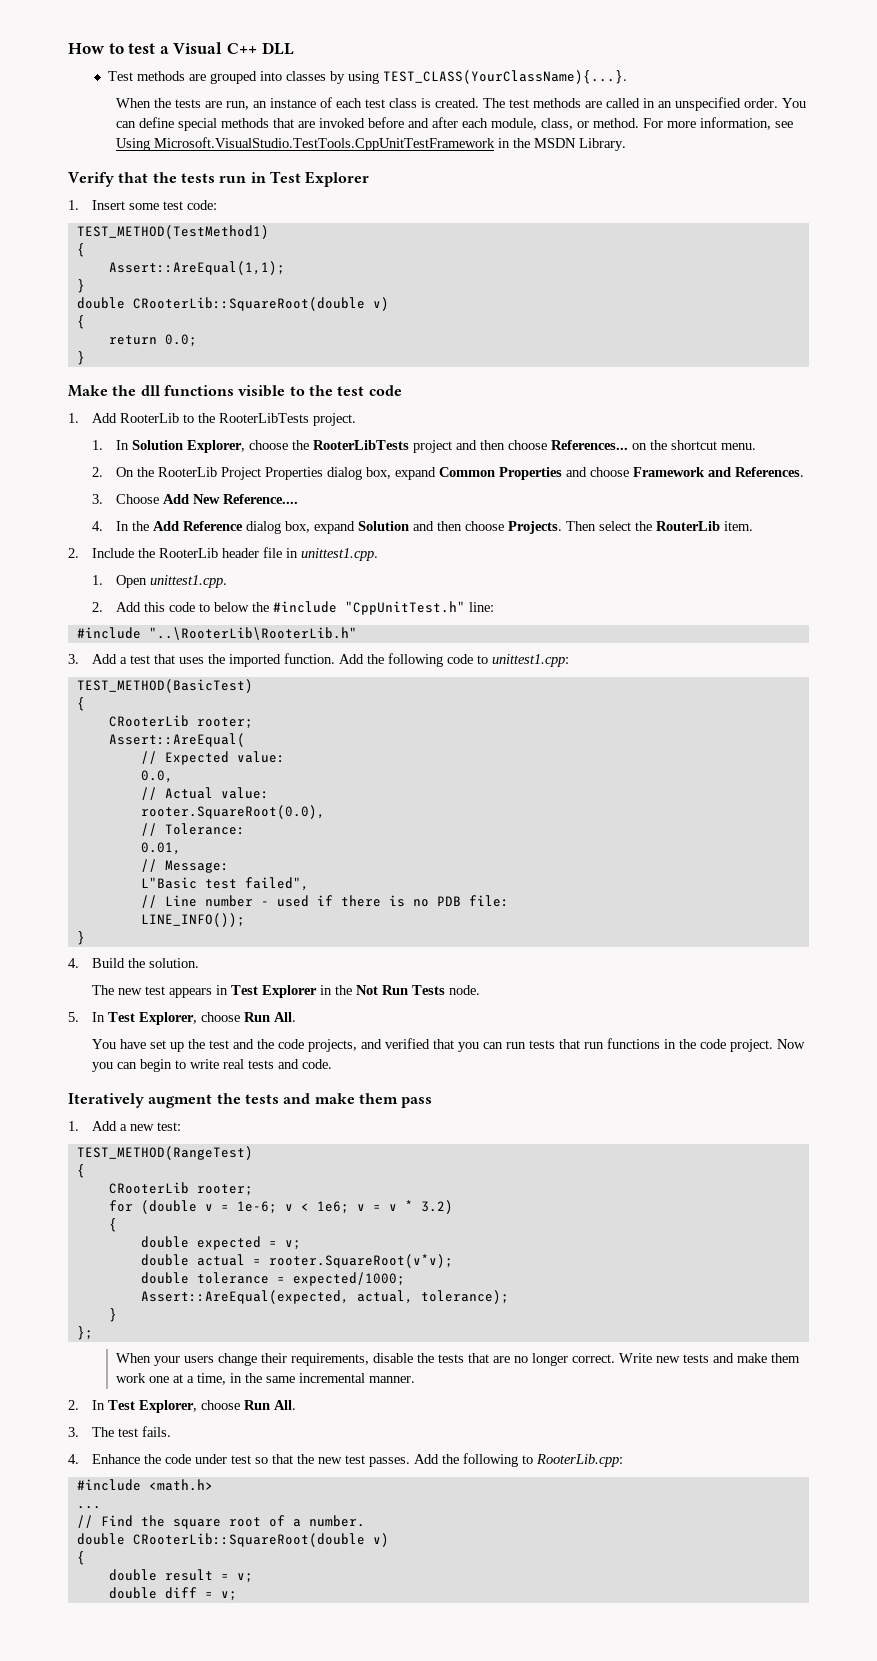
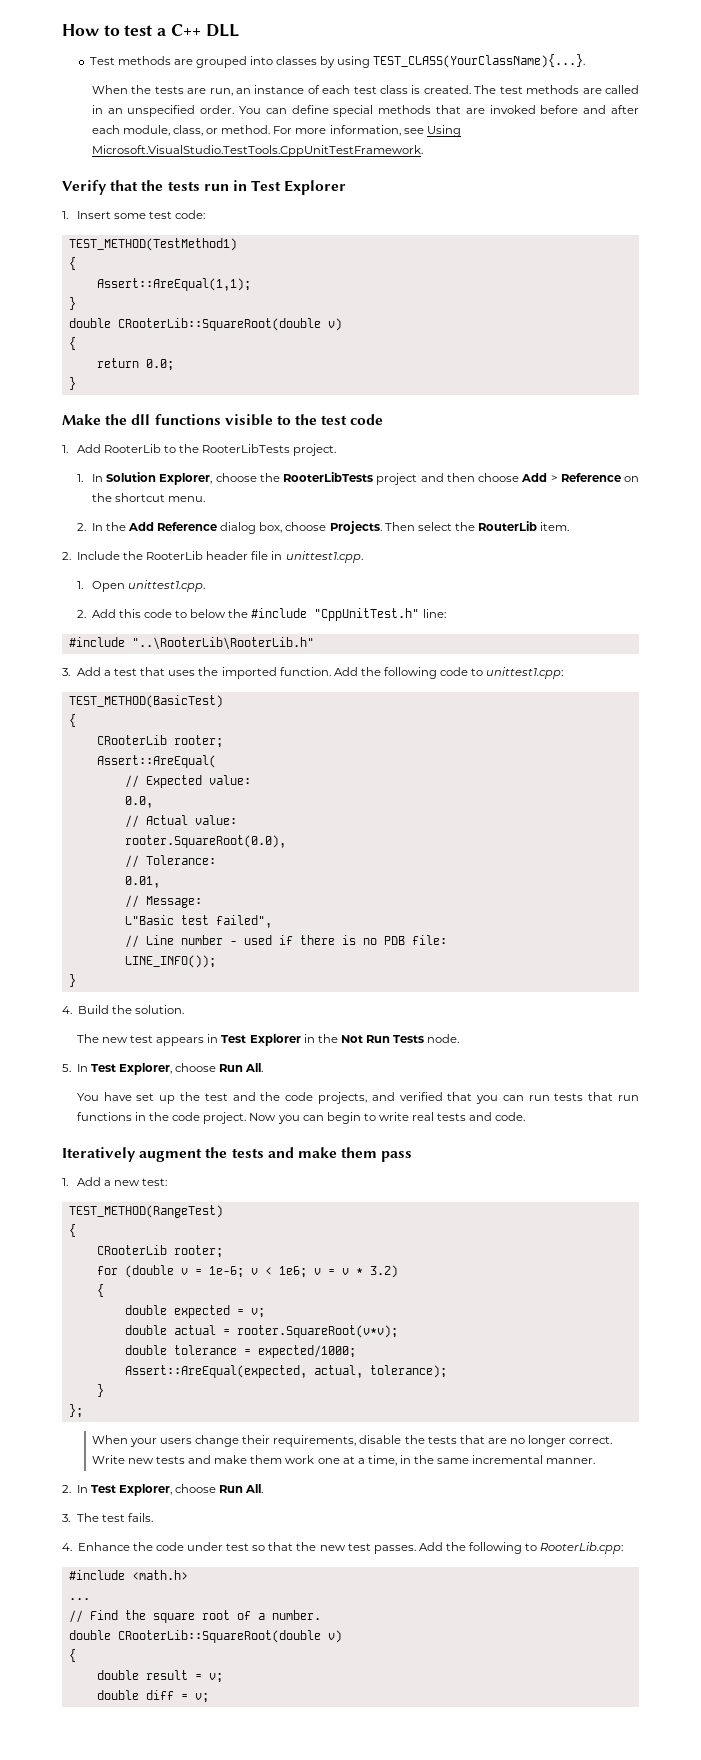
[173,42,223,54] Visual -> (167, 32) none
[154,137,627,151] Microsoft.VisualStudio.TestTools.CppUnitTestFramework in the MSDN Library. -> [91,145,423,157] Microsoft.VisualStudio.TestTools.CppUnitTestFramework.
[551,440,629,450] References... -> [521,473,621,482] Add > Reference
[116,467,805,480] [92,494,299,504] [92,521,104,531] On the RooterLib Project Properties dialog box, expand Common Properties and choose Framework and References. // 3. Choose Add New Reference.... // 4. -> (86, 527) none
[314,521,463,534] expand Solution and then -> (283, 527) none

